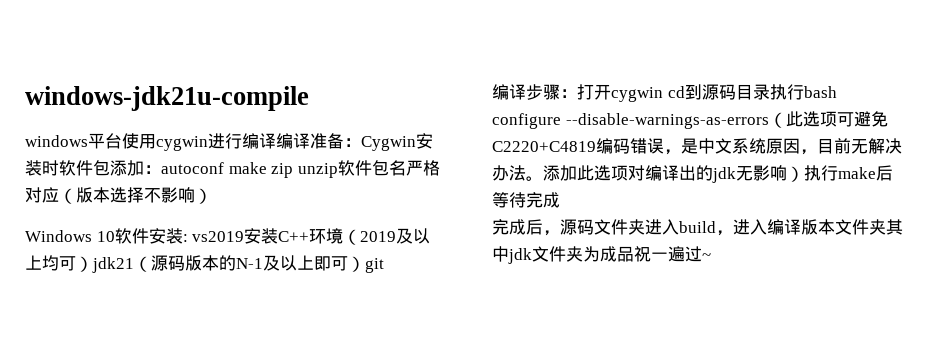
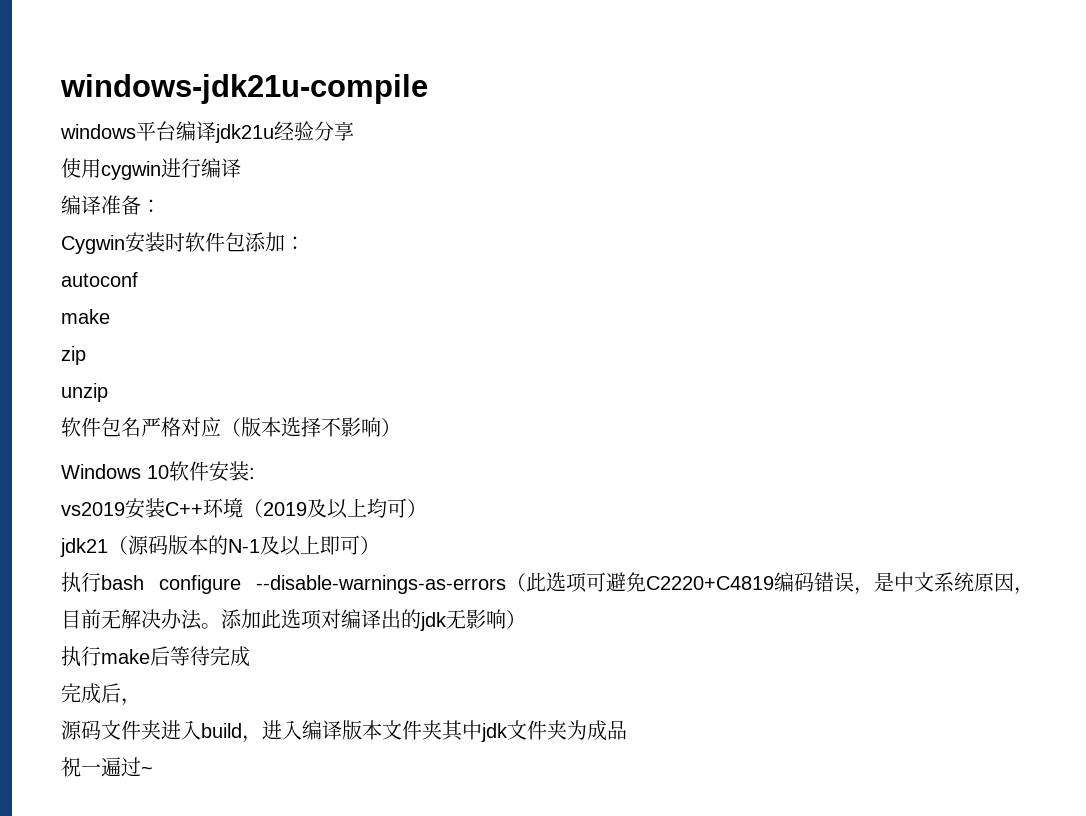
(122, 141) none -> [176,121,354,143] 编译jdk21u经验分享 //
(276, 141) none -> (241, 168) //
(361, 142) none -> (161, 206) //
(161, 169) none -> (305, 243) //
[228,162,267,174] make -> [61,309,110,324] // make //
(294, 170) none -> (86, 355) //
(338, 170) none -> (108, 392) //
(188, 238) none -> (255, 473) //
(93, 264) none -> (427, 508) //
[365,258,384,273] [492,84,770,102] git // 编译步骤：打开cygwin cd到源码目录 -> (380, 545) //
(804, 174) none -> (526, 619) //
(560, 233) none -> (141, 702) //
(634, 254) none -> (627, 730) //

